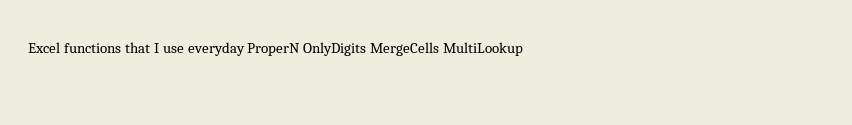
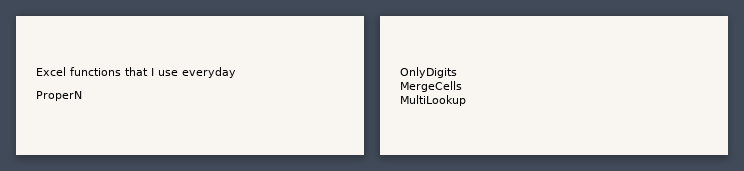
(245, 49) none -> (236, 72) //
(301, 49) none -> (82, 96) //
(367, 49) none -> (457, 72) //
(440, 49) none -> (462, 86) //

